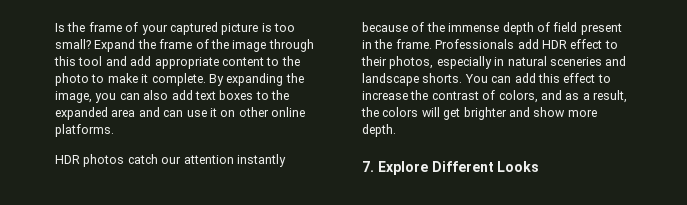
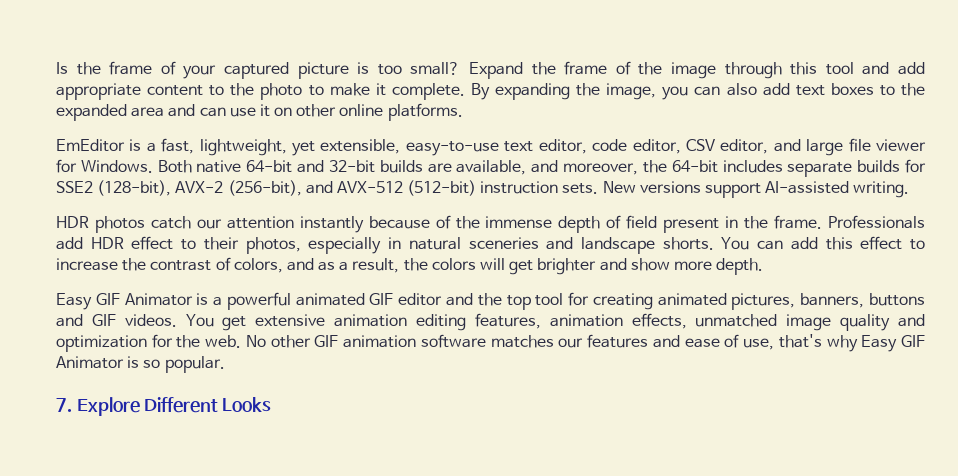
(114, 130) none -> [56,138,926,156] [56,159,927,177] [56,180,910,198] // EmEditor is a fast, lightweight, yet extensible, easy-to-use text editor, code editor, CSV editor, and large file viewer for Windows. Both native 64-bit and 32-bit builds are available, and moreover, the 64-bit includes separate builds for SSE2 (128-bit), AVX-2 (256-bit), and AVX-512 (512-bit) instruction sets. New versions support AI-assisted writing.
(396, 130) none -> [56,292,926,310] [56,313,926,331] [56,334,925,352] [56,356,225,373] // Easy GIF Animator is a powerful animated GIF editor and the top tool for creating animated pictures, banners, buttons and GIF videos. You get extensive animation editing features, animation effects, unmatched image quality and optimization for the web. No other GIF animation software matches our features and ease of use, that's why Easy GIF Animator is so popular.

